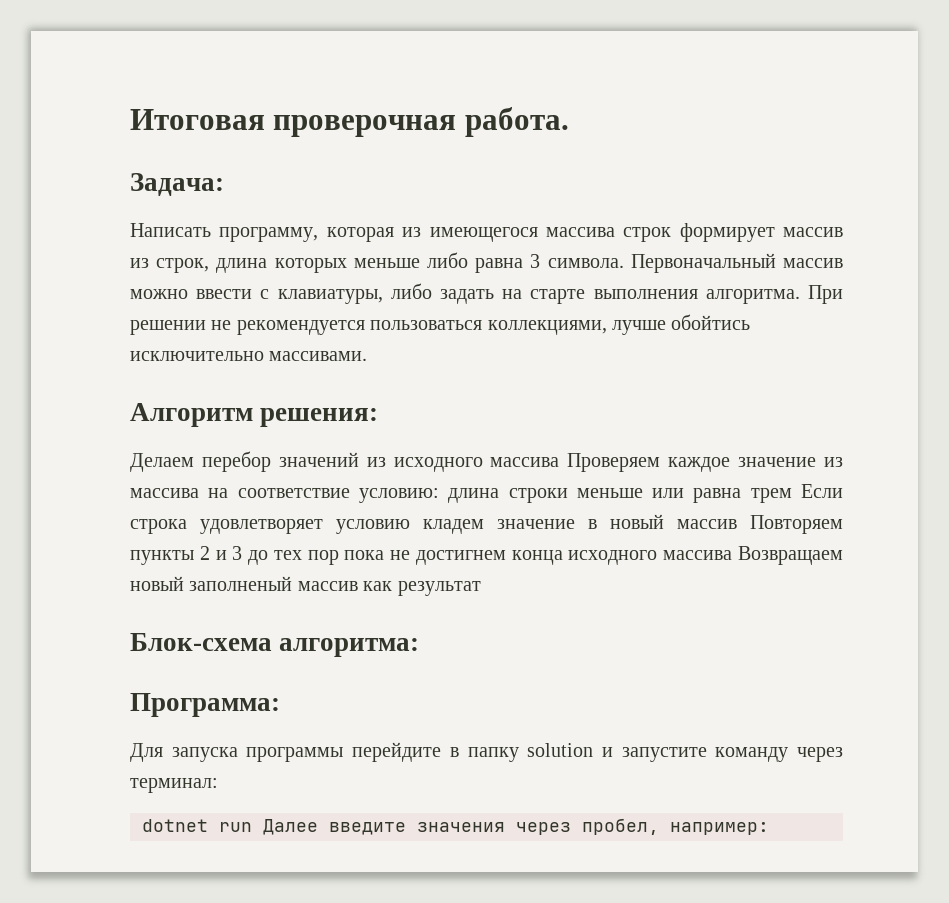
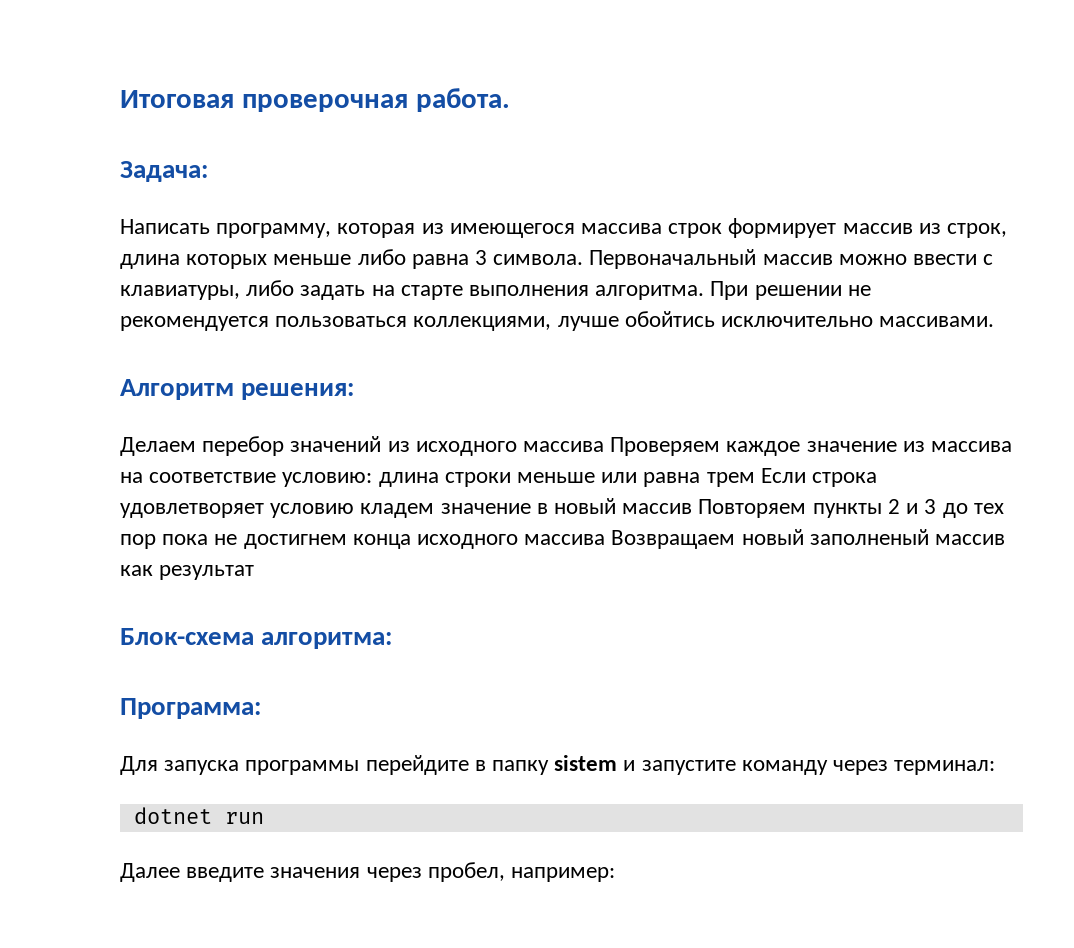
[527,743,594,757] solution -> [554,755,618,771] sistem
(252, 827) none -> (264, 818) //

